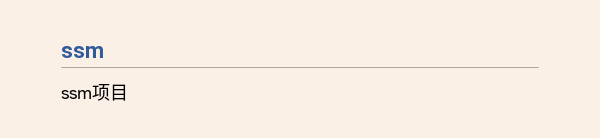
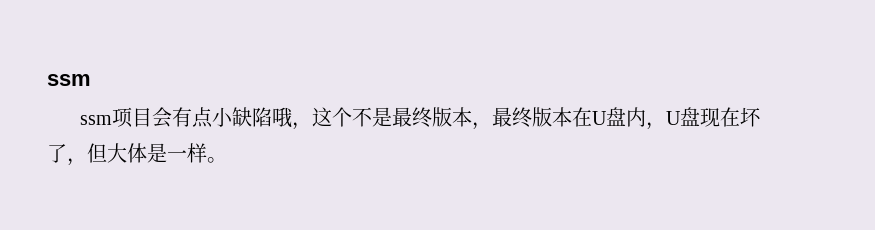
(128, 92) none -> [152,107,762,130] [47,143,227,166] 会有点小缺陷哦，这个不是最终版本，最终版本在U盘内，U盘现在坏了，但大体是一样。

